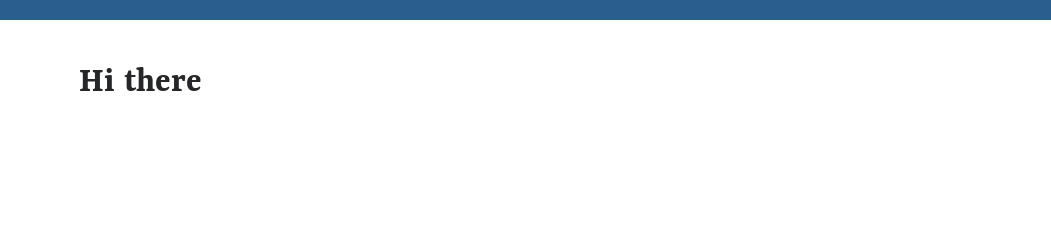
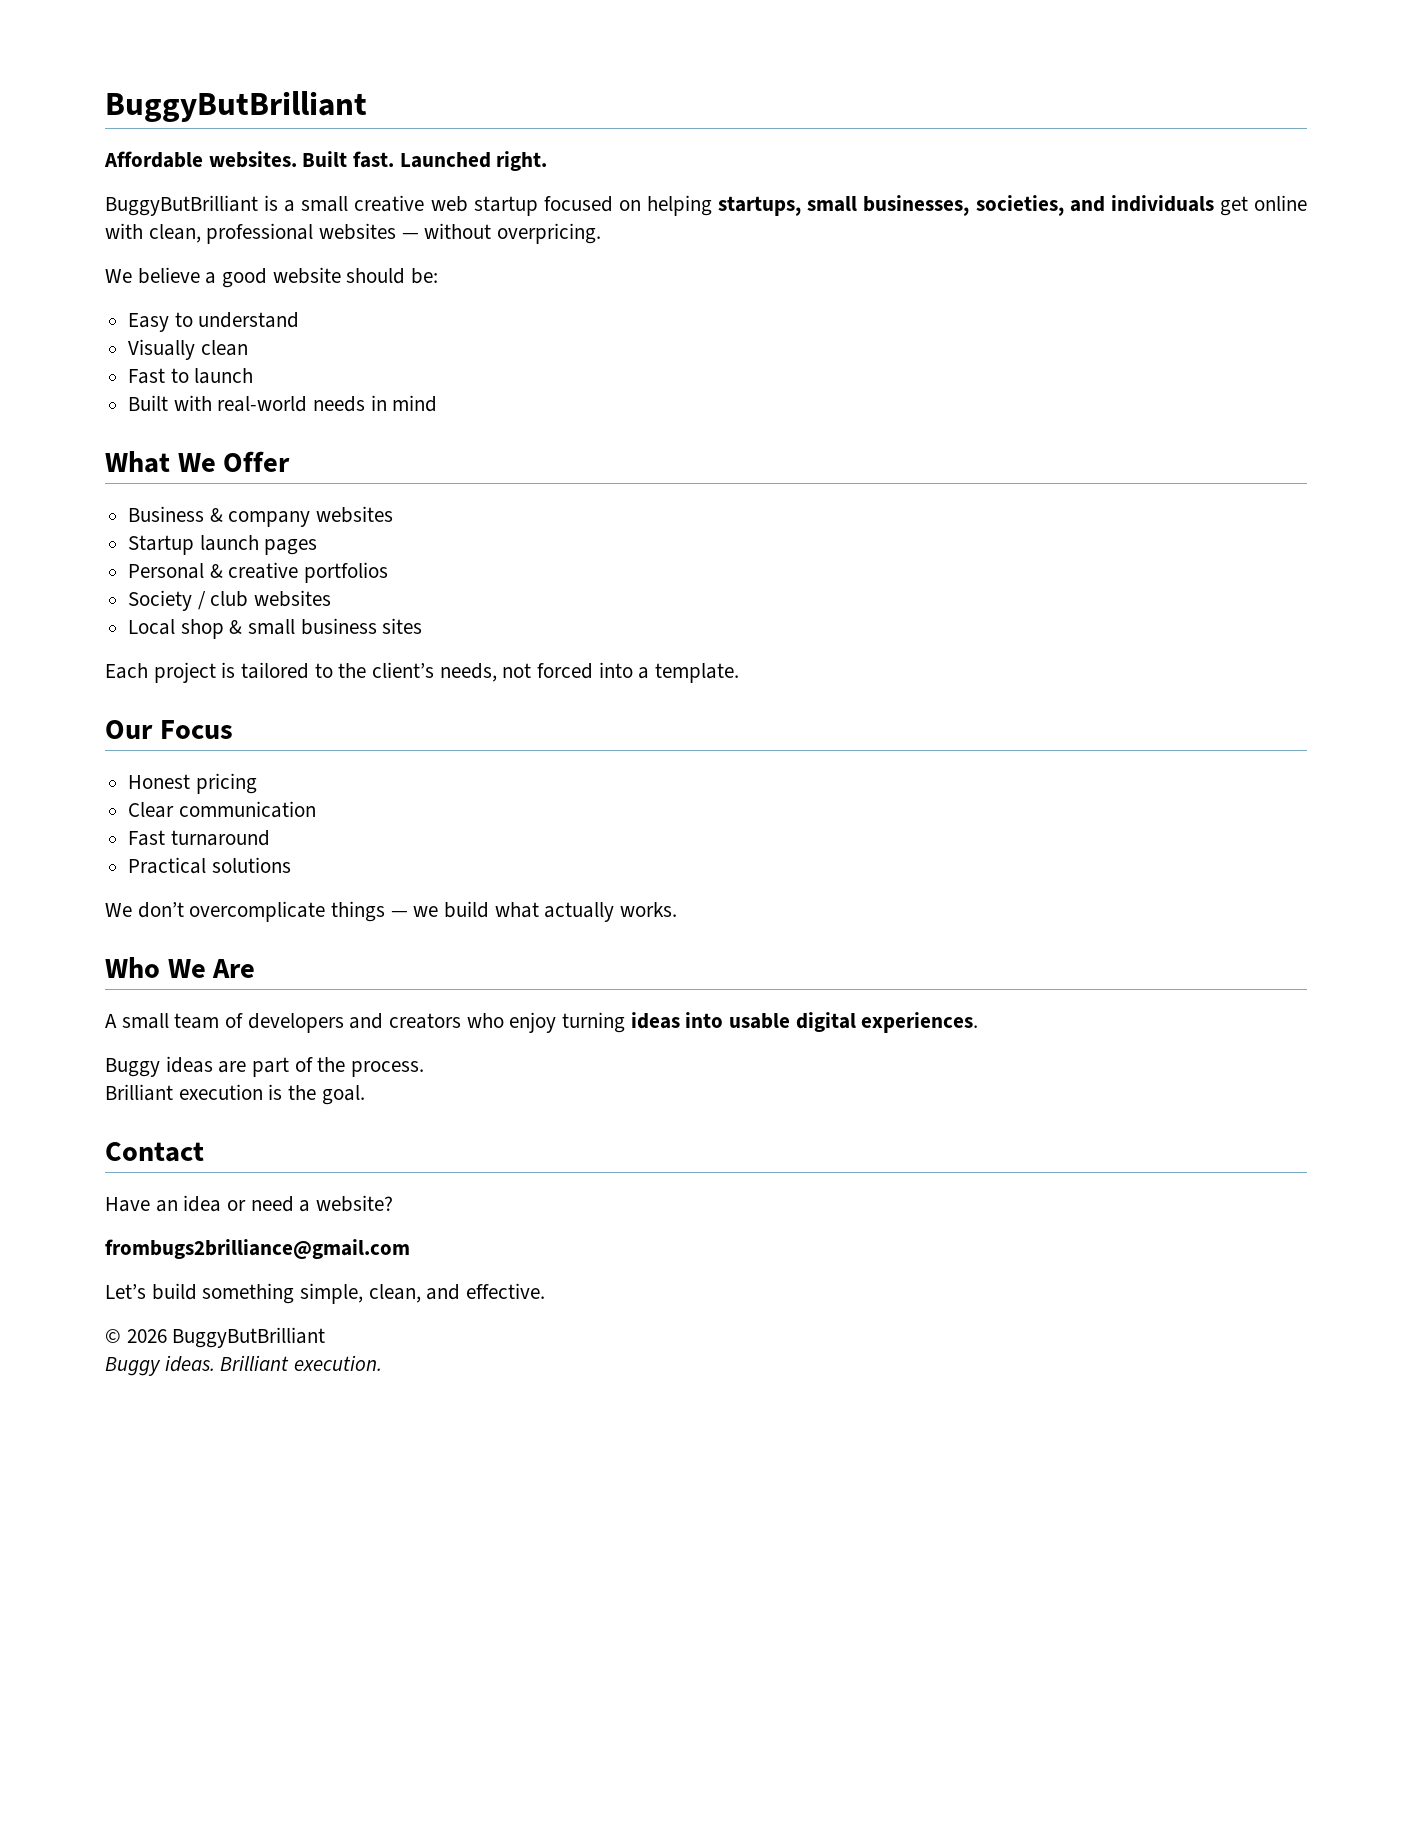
[79,67,202,91] Hi there -> [105,91,367,122] [104,151,548,171] [105,195,1307,216] [105,223,602,244] [105,267,439,288] [128,312,300,332] [128,339,248,360] [128,368,254,384] [128,395,438,412] [105,451,291,473] [128,506,394,527] [128,535,318,555] [128,562,389,583] [128,590,332,611] [128,618,423,639] [105,662,740,683] [105,720,233,739] [128,773,257,794] [128,801,316,818] [128,830,270,846] [128,857,291,874] [105,901,678,922] [105,957,256,978] [105,1012,979,1033] [105,1056,425,1077] [105,1084,365,1105] [105,1142,204,1162] [105,1195,394,1212] [105,1239,410,1259] [105,1283,546,1304] [105,1327,326,1348] [105,1355,383,1376] BuggyButBrilliant // Affordable websites. Built fast. Launched right. // BuggyButBrilliant is a small creative web startup focused on helping startups, small businesses, societies, and individuals get online with clean, professional websites — without overpricing. // We believe a good website should be: // Easy to understand // Visually clean // Fast to launch // Built with real-world needs in mind // What We Offer // Business & company websites // Startup launch pages // Personal & creative portfolios // Society / club websites // Local shop & small business sites // Each project is tailored to the client’s needs, not forced into a template. // Our Focus // Honest pricing // Clear communication // Fast turnaround // Practical solutions // We don’t overcomplicate things — we build what actually works. // Who We Are // A small team of developers and creators who enjoy turning ideas into usable digital experiences. // Buggy ideas are part of the process. // Brilliant execution is the goal. // Contact // Have an idea or need a website? // frombugs2brilliance@gmail.com // Let’s build something simple, clean, and effective. // © 2026 BuggyButBrilliant // Buggy ideas. Brilliant execution.

